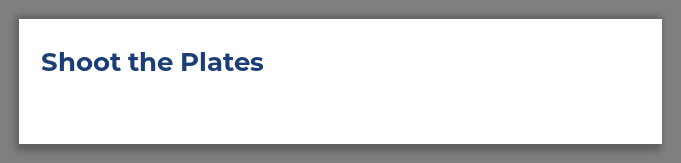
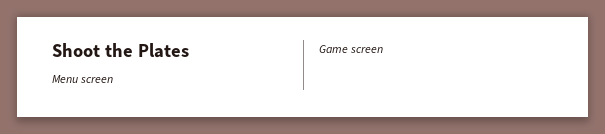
(265, 61) none -> [52,75,114,83] [319,45,384,53] // Menu screen // Game screen

